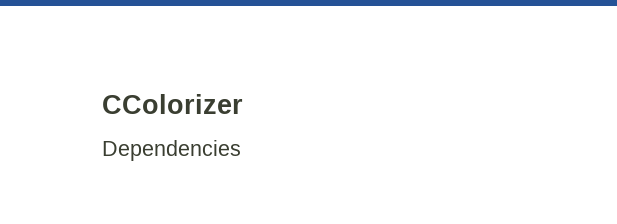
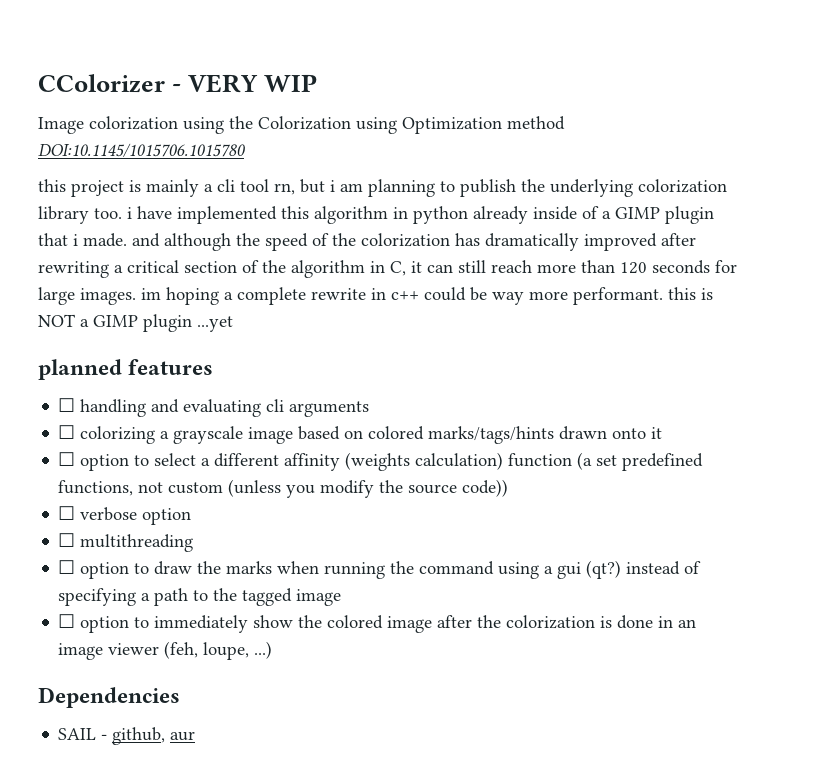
[102,140,241,161] // Dependencies -> [172,74,318,93] [38,116,565,134] [38,143,246,157] [38,179,727,197] [38,206,714,224] [38,233,696,251] [38,260,737,278] [38,287,713,305] [38,314,233,332] [38,359,214,380] [58,398,370,417] [58,425,663,444] [58,452,704,471] [58,479,509,498] [58,506,192,525] [58,533,194,552] [58,560,702,579] [58,588,342,606] [58,614,697,633] [58,641,273,660] [38,687,180,708] [58,727,196,745] - VERY WIP // Image colorization using the Colorization using Optimization method DOI:10.1145/1015706.1015780 // this project is mainly a cli tool rn, but i am planning to publish the underlying colorization library too. i have implemented this algorithm in python already inside of a GIMP plugin that i made. and although the speed of the colorization has dramatically improved after rewriting a critical section of the algorithm in C, it can still reach more than 120 seconds for large images. im hoping a complete rewrite in c++ could be way more performant. this is NOT a GIMP plugin ...yet // planned features // ☐ handling and evaluating cli arguments // ☐ colorizing a grayscale image based on colored marks/tags/hints drawn onto it // ☐ option to select a different affinity (weights calculation) function (a set predefined functions, not custom (unless you modify the source code)) // ☐ verbose option // ☐ multithreading // ☐ option to draw the marks when running the command using a gui (qt?) instead of specifying a path to the tagged image // ☐ option to immediately show the colored image after the colorization is done in an image viewer (feh, loupe, ...) // Dependencies // SAIL - github, aur

